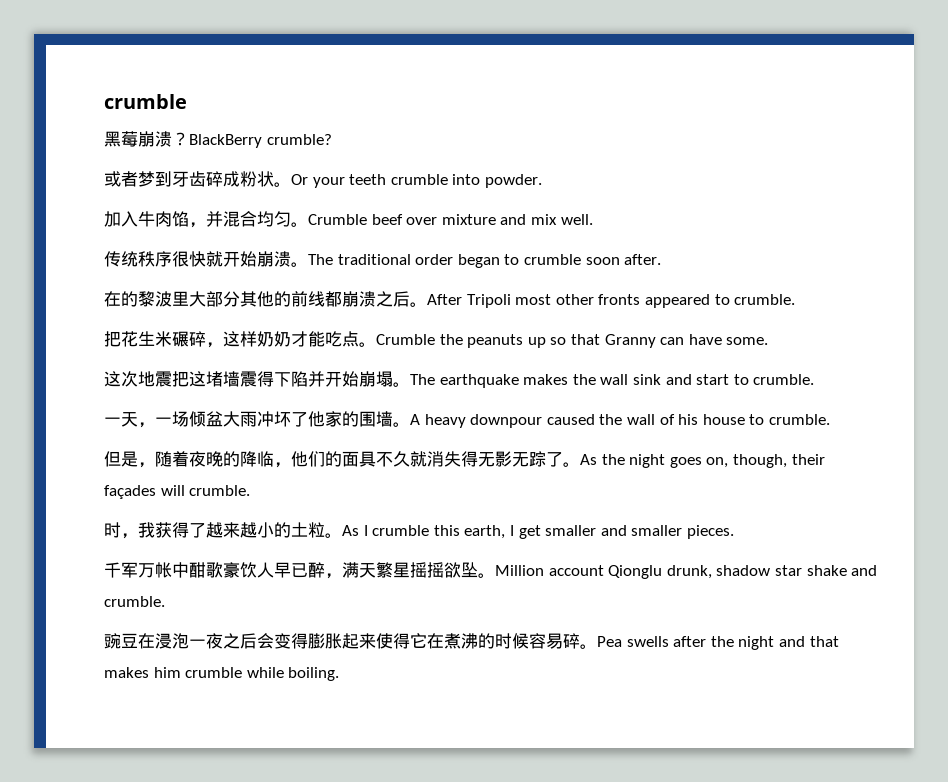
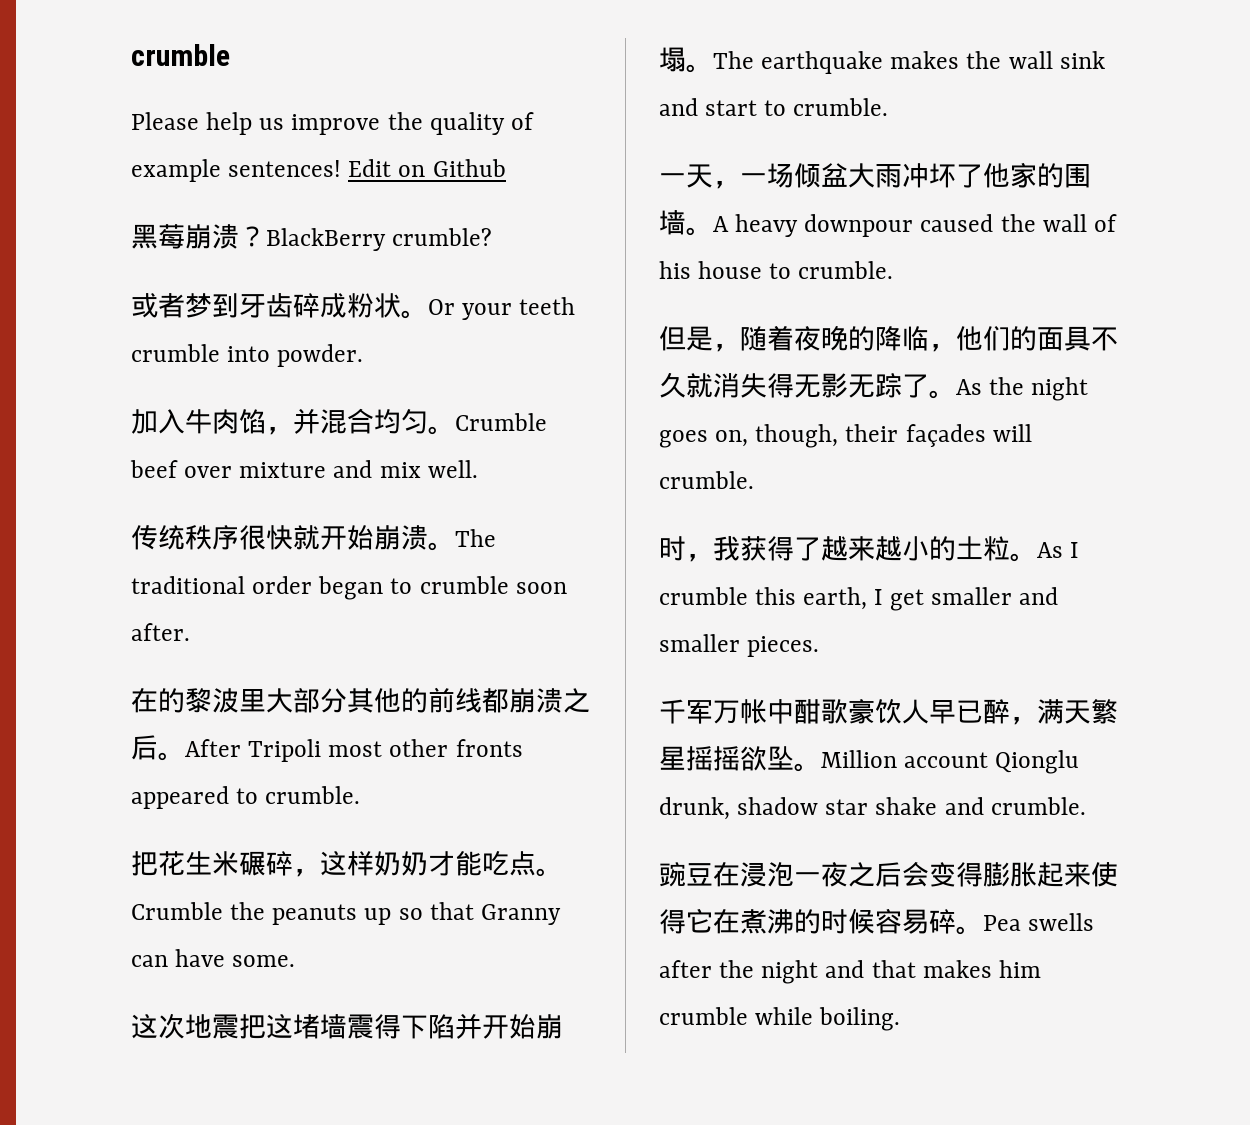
[104,94,187,109] crumble -> [131,44,230,66] [131,112,534,135] [131,159,506,182] crumble // Please help us improve the quality of example sentences! Edit on Github

